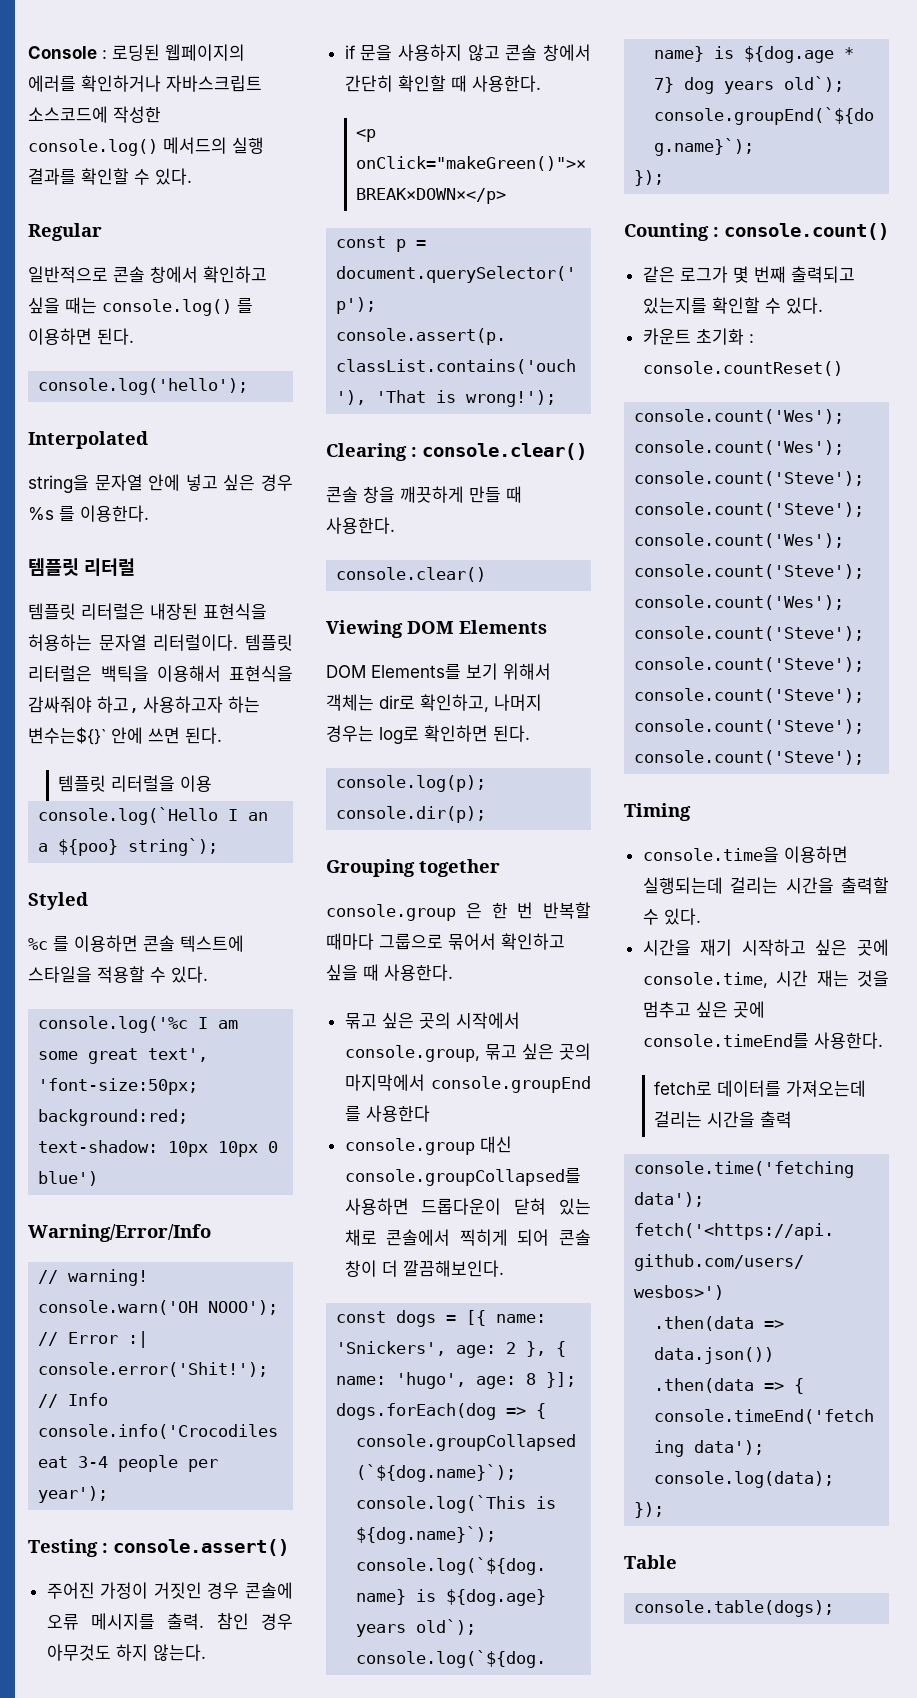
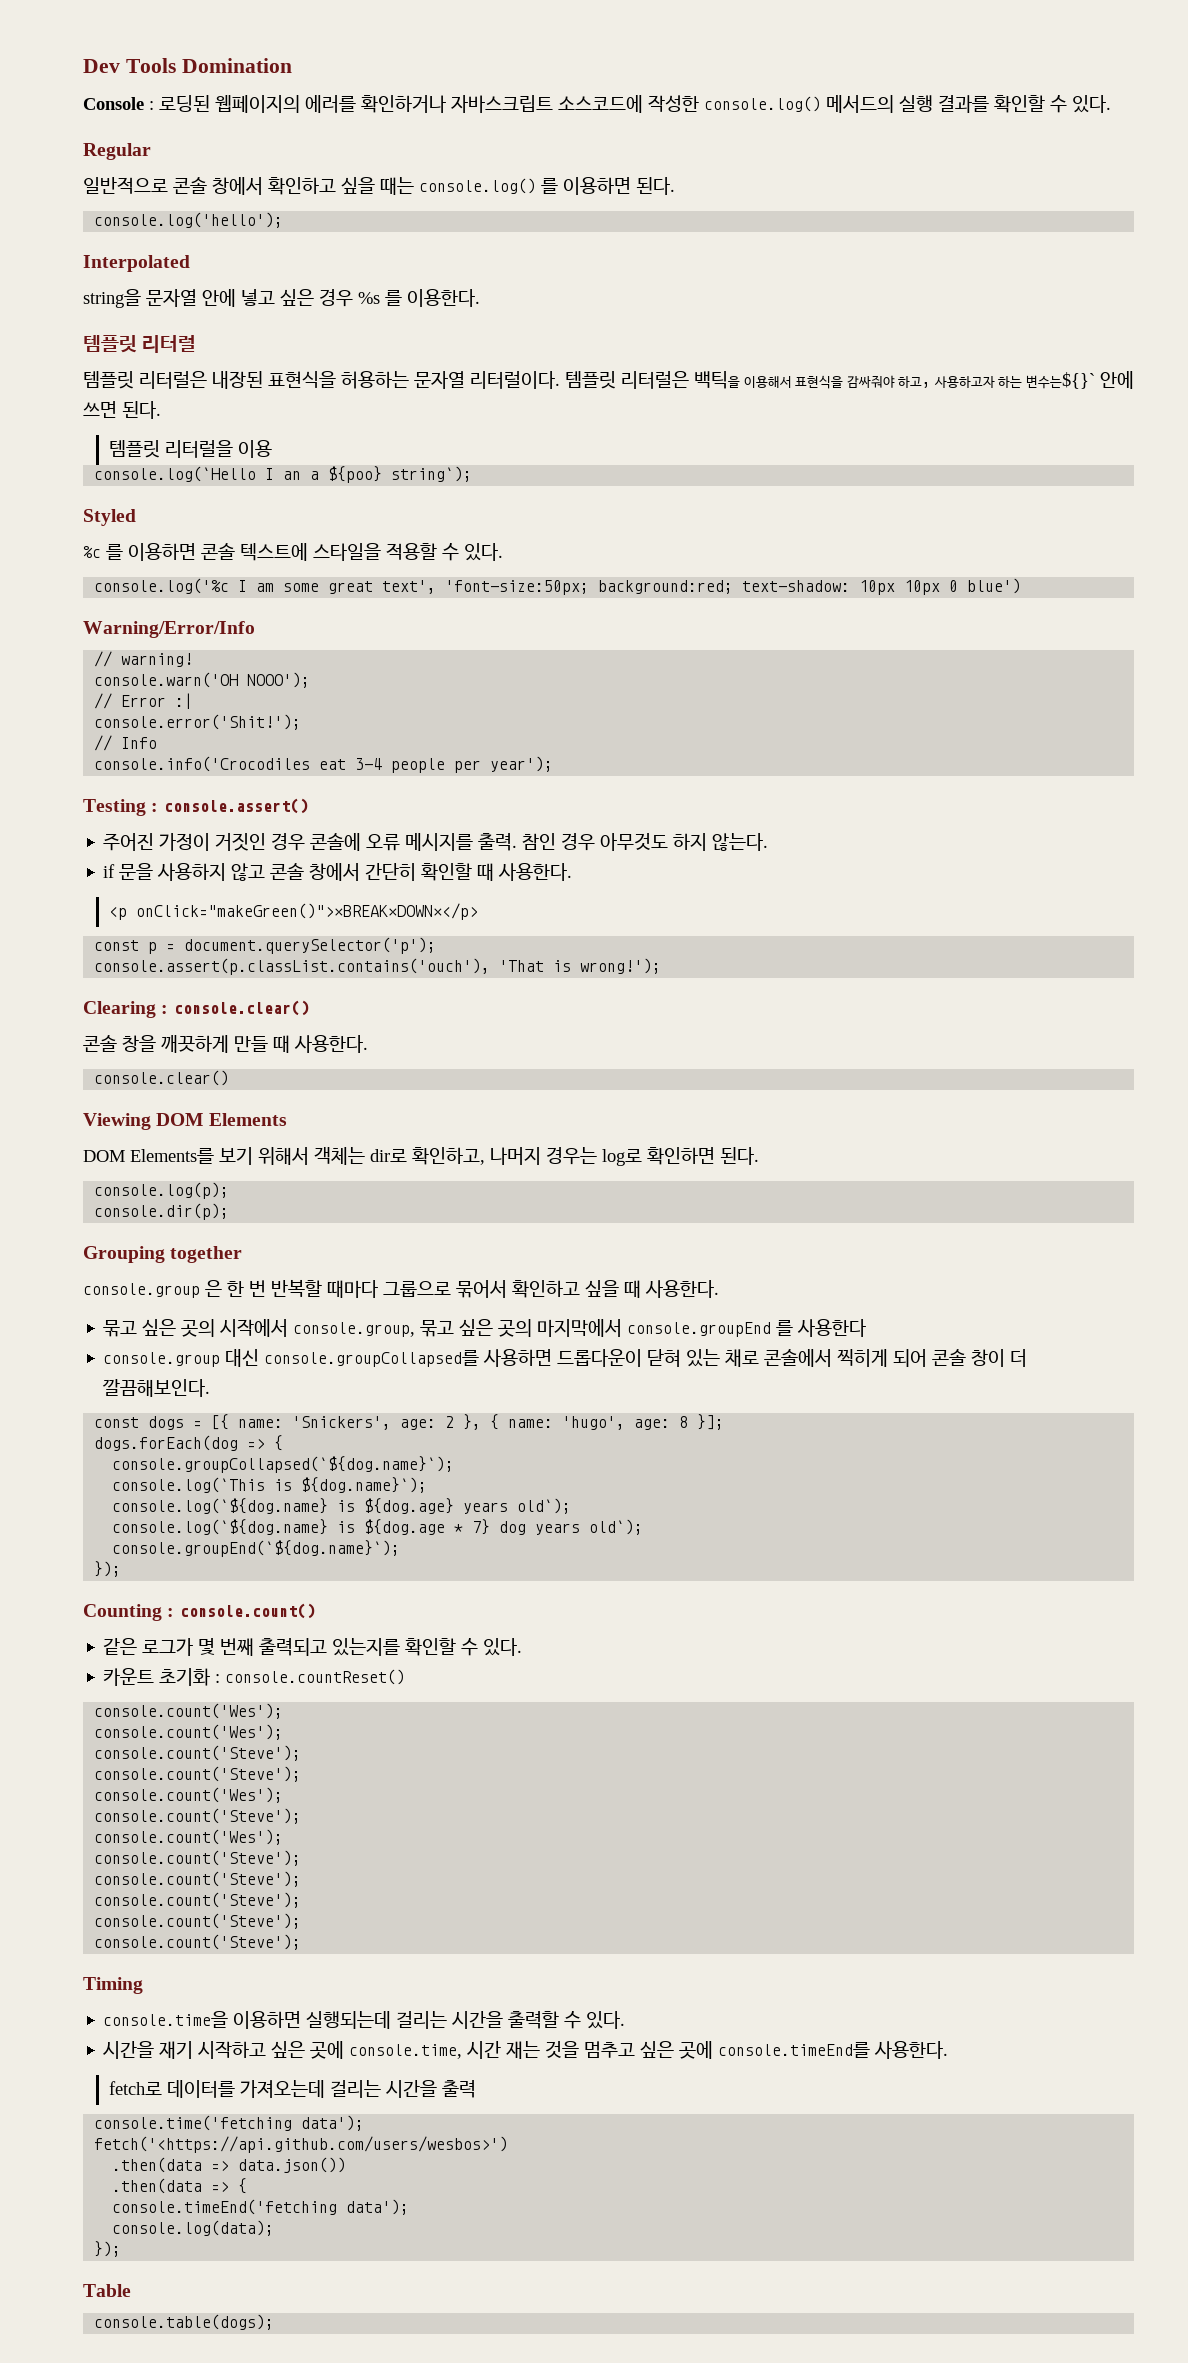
(28, 52) none -> [83,58,292,73] Dev Tools Domination //

